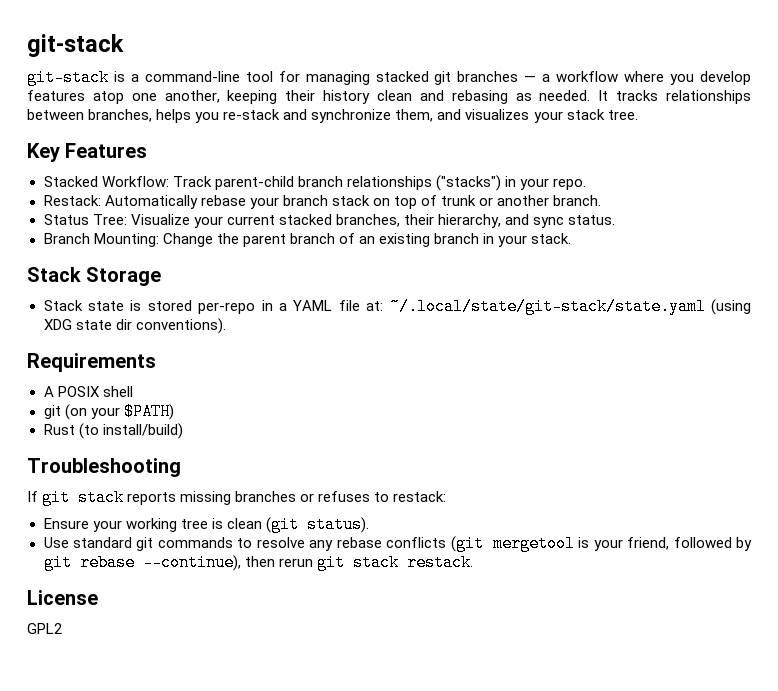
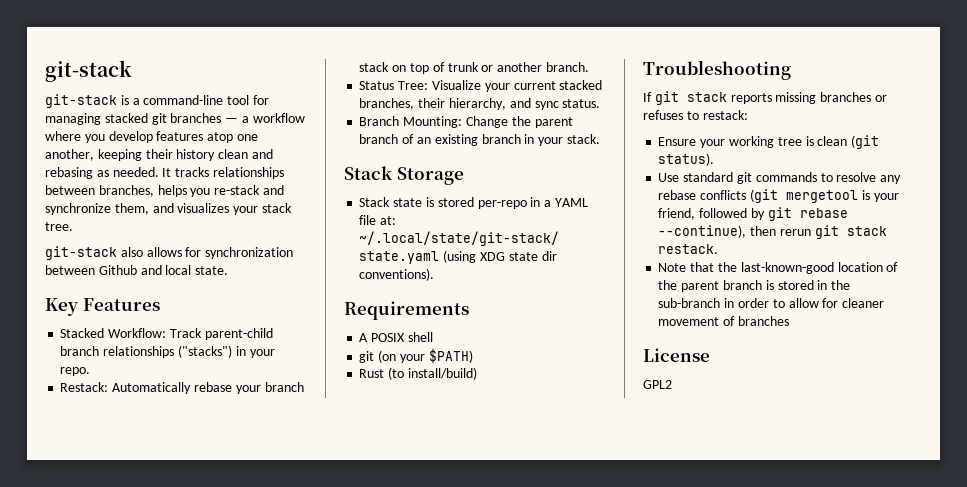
(638, 115) none -> [45,246,294,260] [45,265,229,275] // git-stack also allows for synchronization between Github and local state.
(473, 562) none -> [658,262,899,274] [658,280,851,292] [658,298,885,308] [658,316,789,326] // Note that the last-known-good location of the parent branch is stored in the sub-branch in order to allow for cleaner movement of branches

